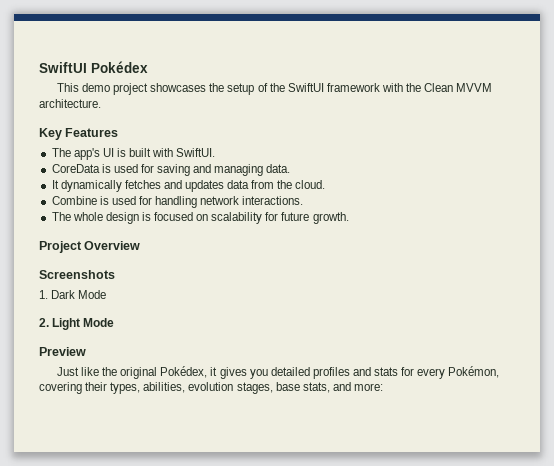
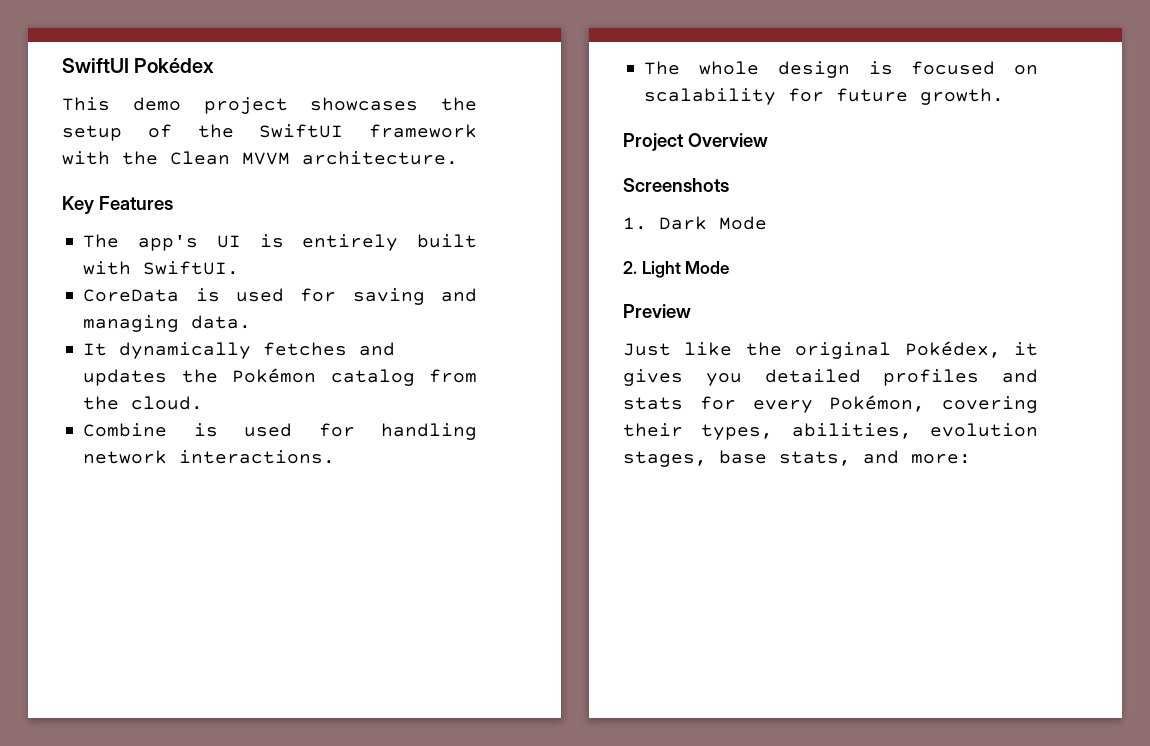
(126, 152) none -> [302,234,399,251] entirely
[227,180,250,189] data -> [181,368,415,386] the Pokémon catalog

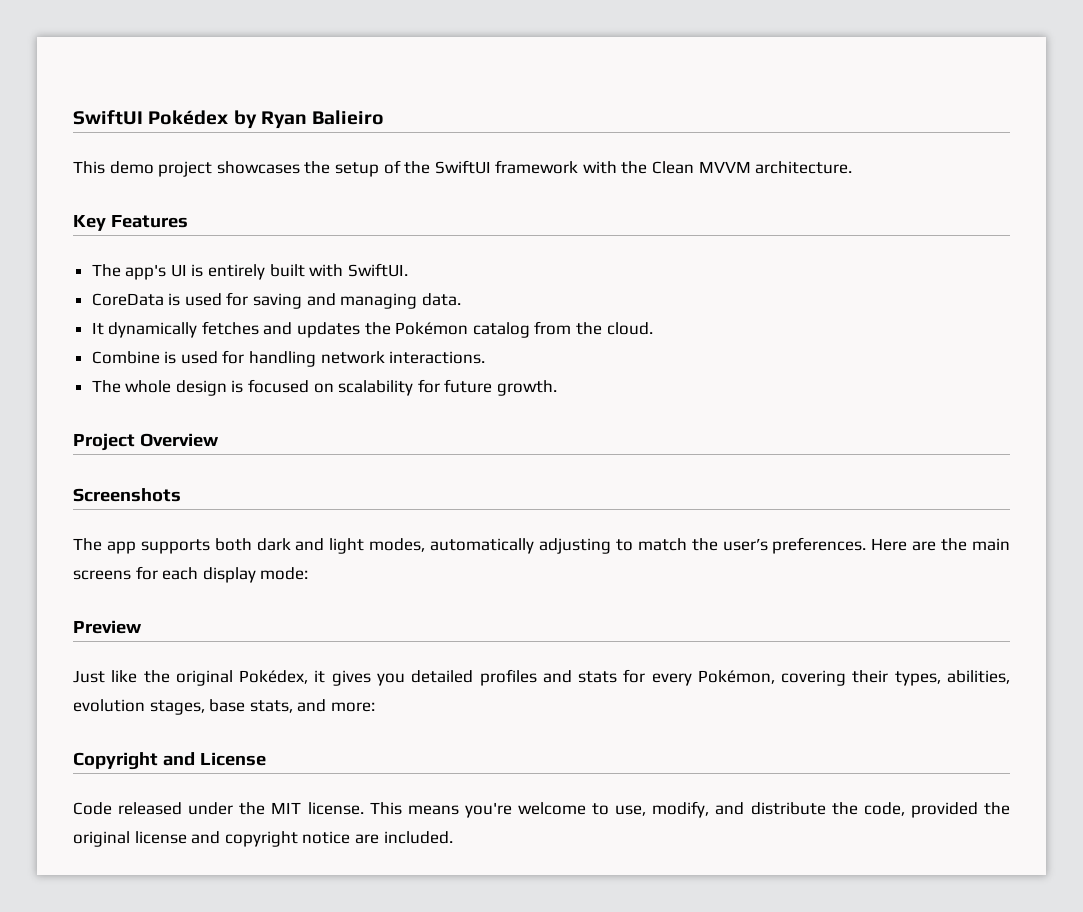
(215, 65) none -> [233,110,385,129] by Ryan Balieiro
[623,216,767,230] [623,261,730,278] 1. Dark Mode // 2. Light Mode -> [73,537,1011,554] [73,566,309,583] The app supports both dark and light modes, automatically adjusting to match the user’s preferences. Here are the main screens for each display mode:
(971, 459) none -> [73,752,266,770] [73,801,1010,818] [73,831,453,847] // Copyright and License // Code released under the MIT license. This means you're welcome to use, modify, and distribute the code, provided the original license and copyright notice are included.

